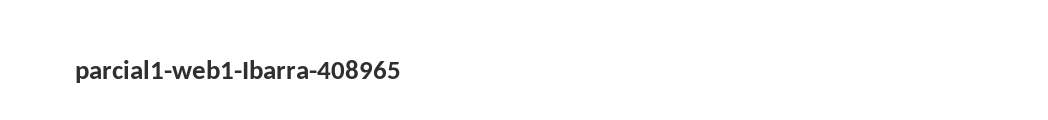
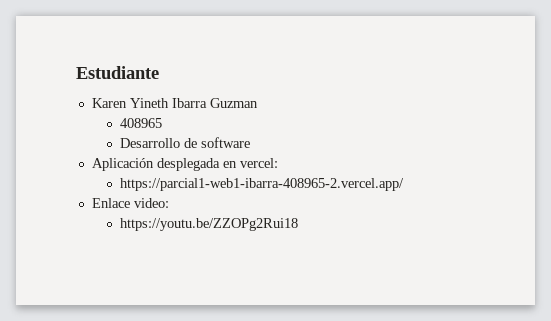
[75,60,401,83] parcial1-web1-Ibarra-408965 -> [76,66,159,79] [91,98,258,108] [120,118,163,128] [120,137,251,148] [91,158,278,171] [120,178,405,191] [91,198,169,208] [120,218,299,231] Estudiante // Karen Yineth Ibarra Guzman // 408965 // Desarrollo de software // Aplicación desplegada en vercel: // https://parcial1-web1-ibarra-408965-2.vercel.app/ // Enlace video: // https://youtu.be/ZZOPg2Rui18

